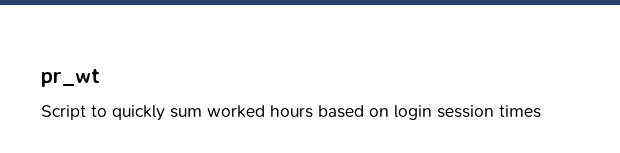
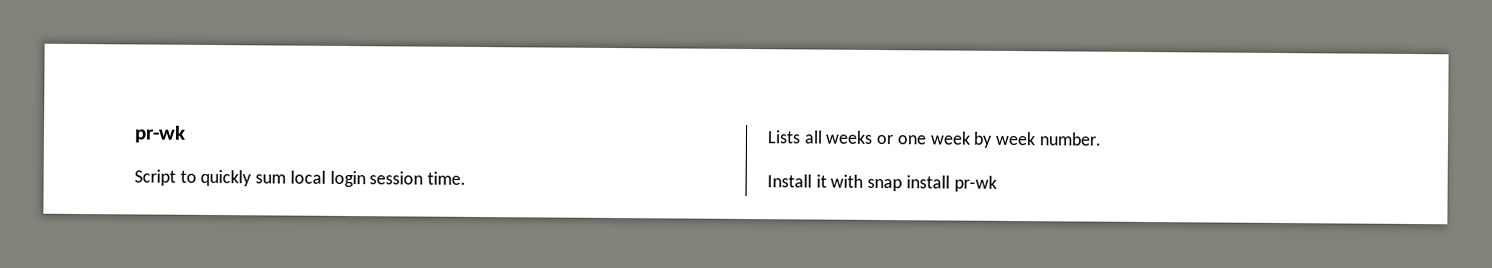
[41,69,100,87] pr_wt -> [134,125,186,143] pr-wk
[207,105,541,120] worked hours based on login session times -> [289,170,467,188] [767,130,1102,148] [767,174,997,192] local login session time. // Lists all weeks or one week by week number. // Install it with snap install pr-wk

